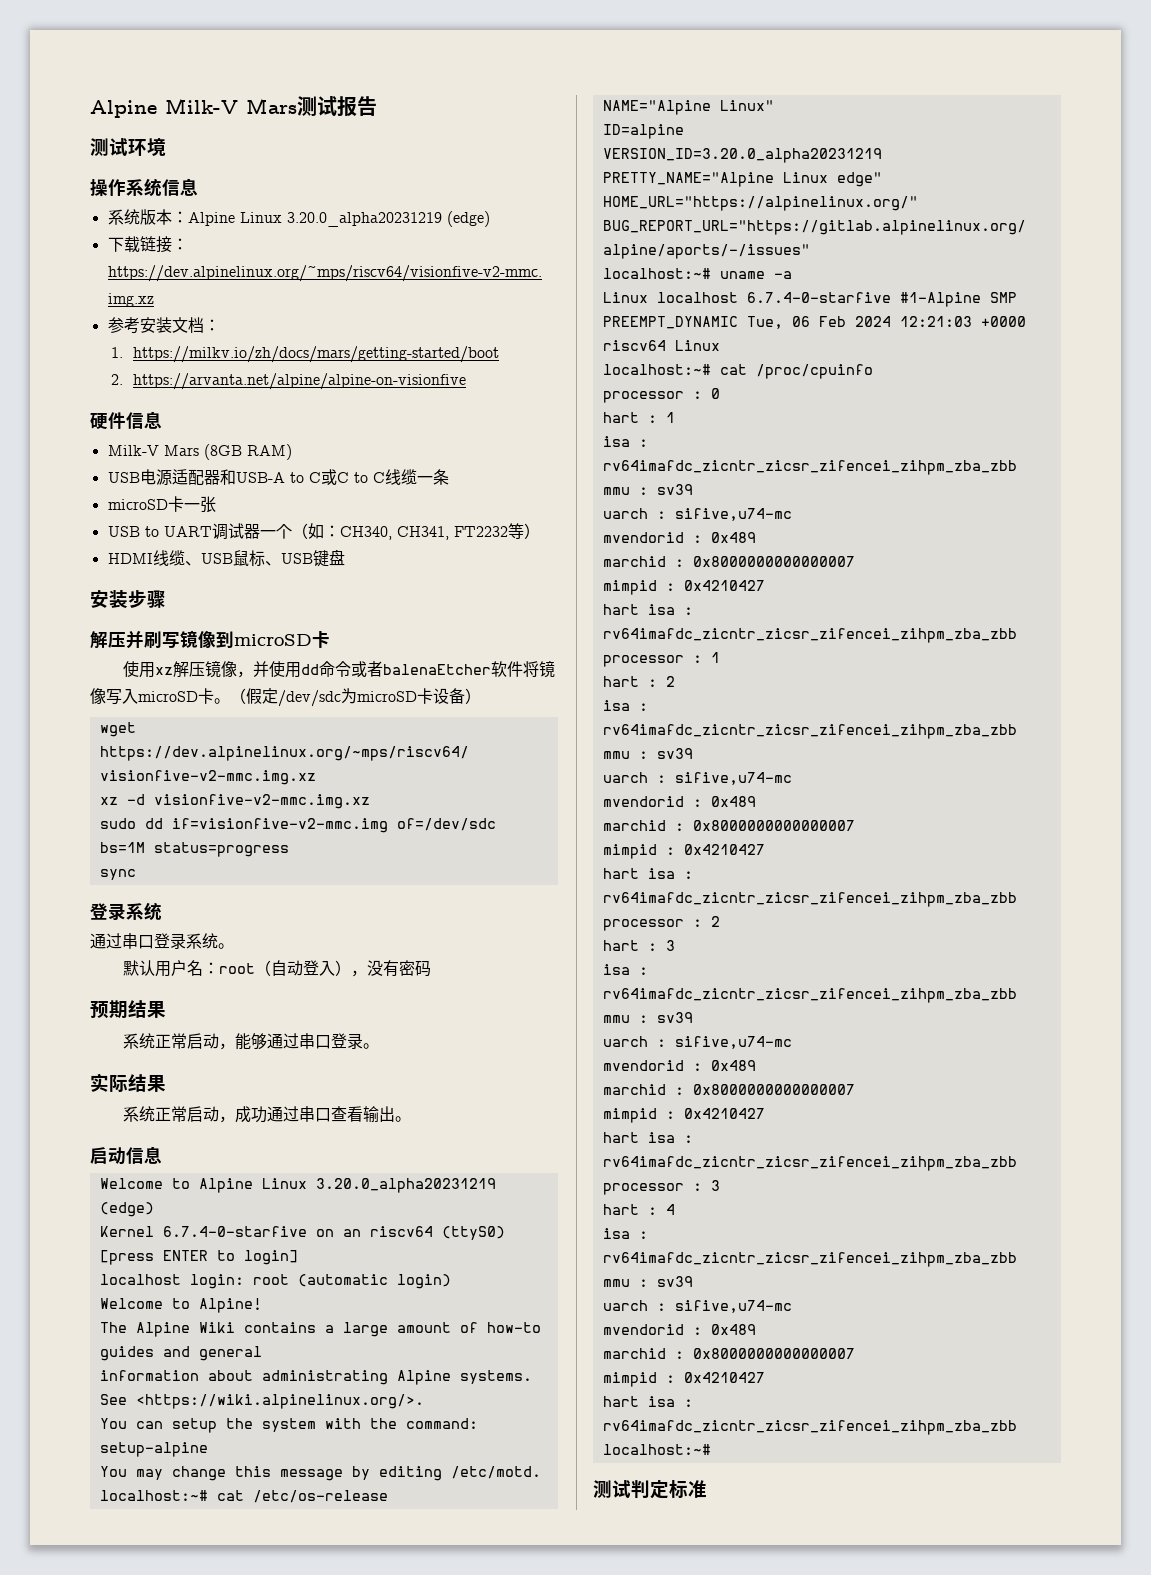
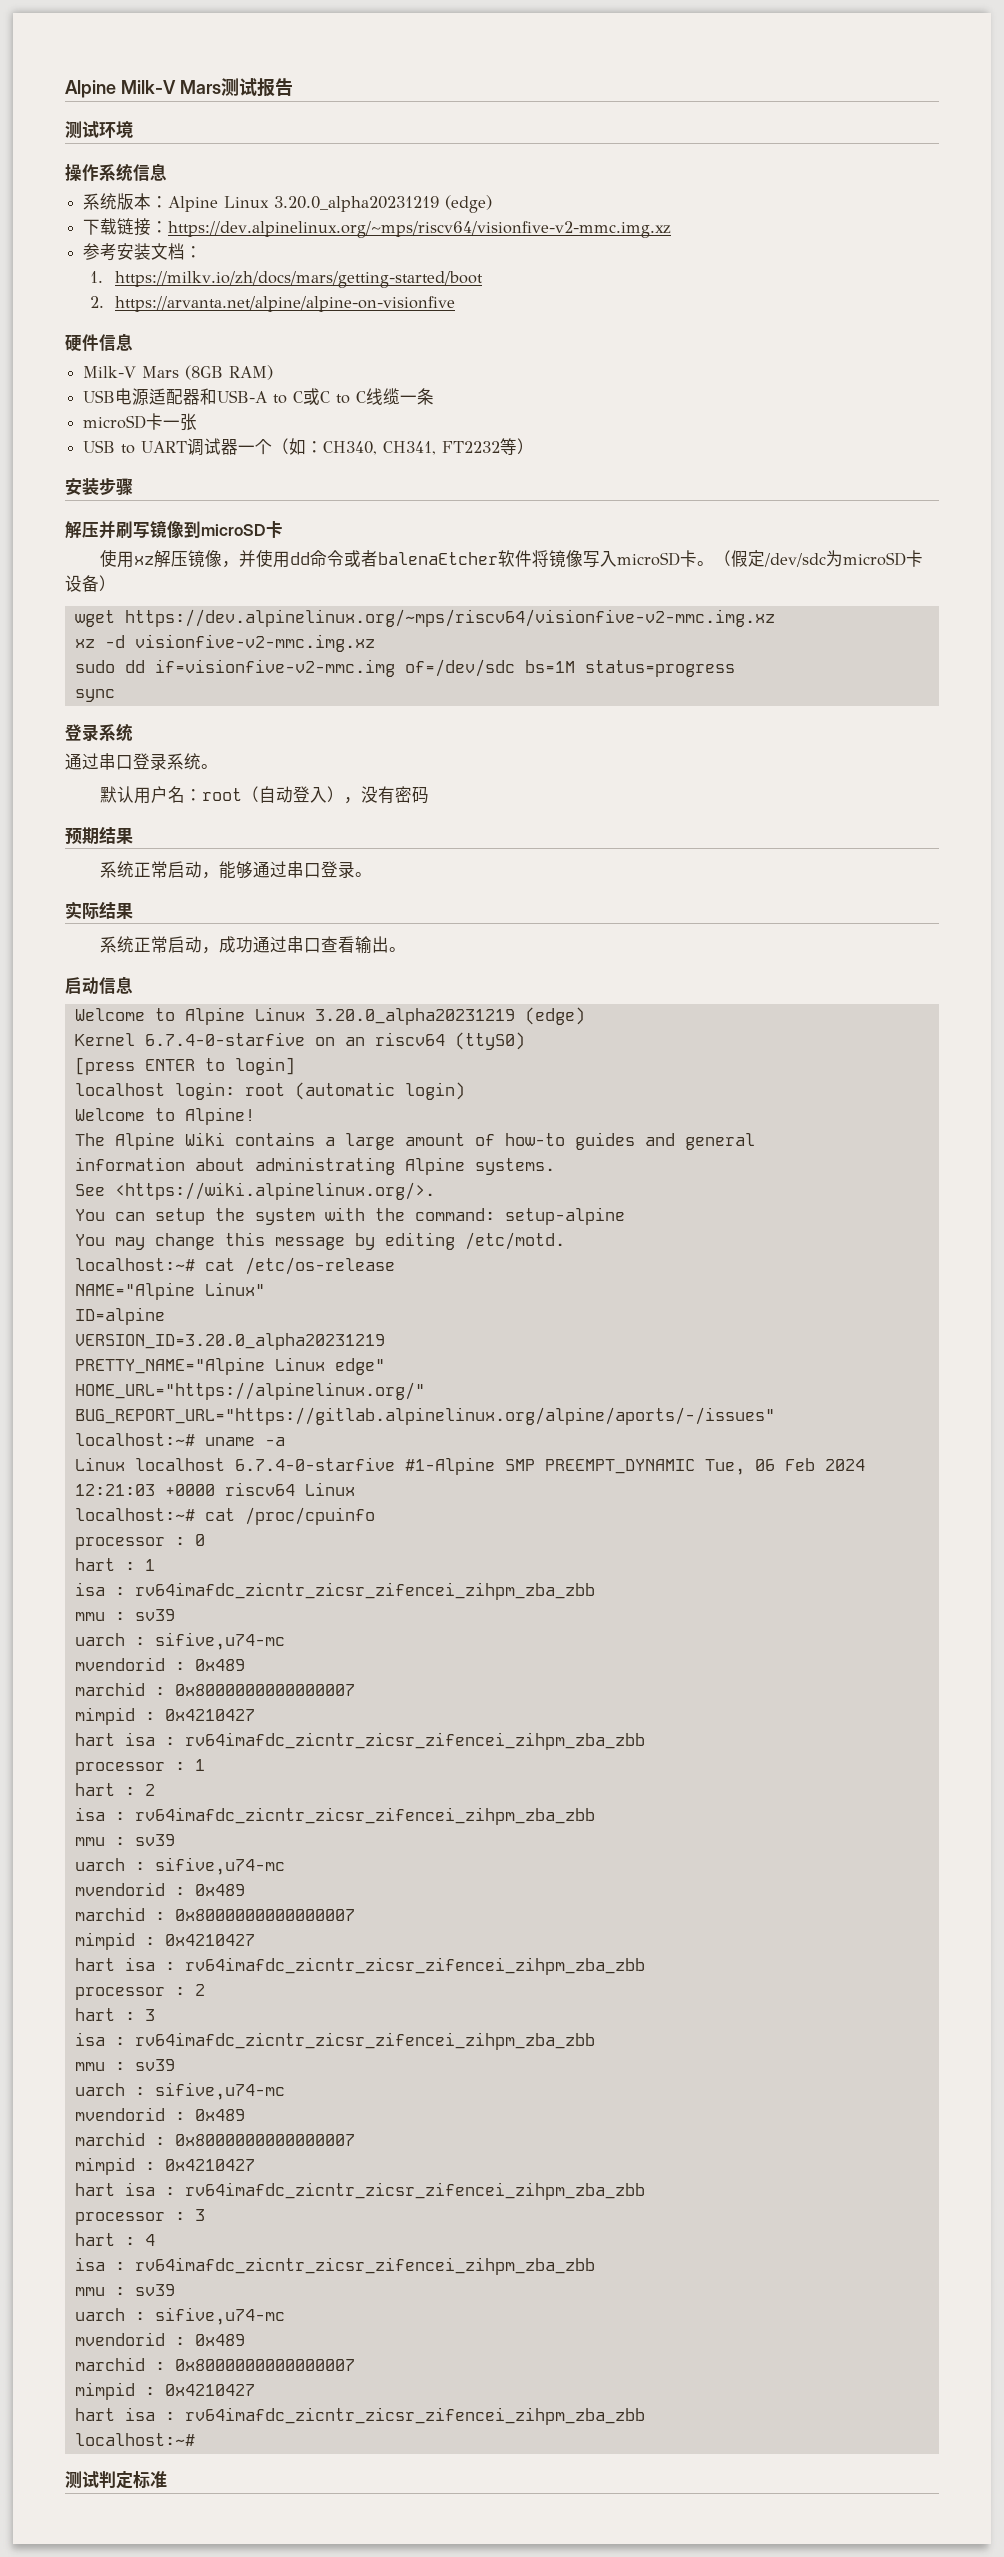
[107,549,345,567] // HDMI线缆、USB鼠标、USB键盘 -> (535, 446) none

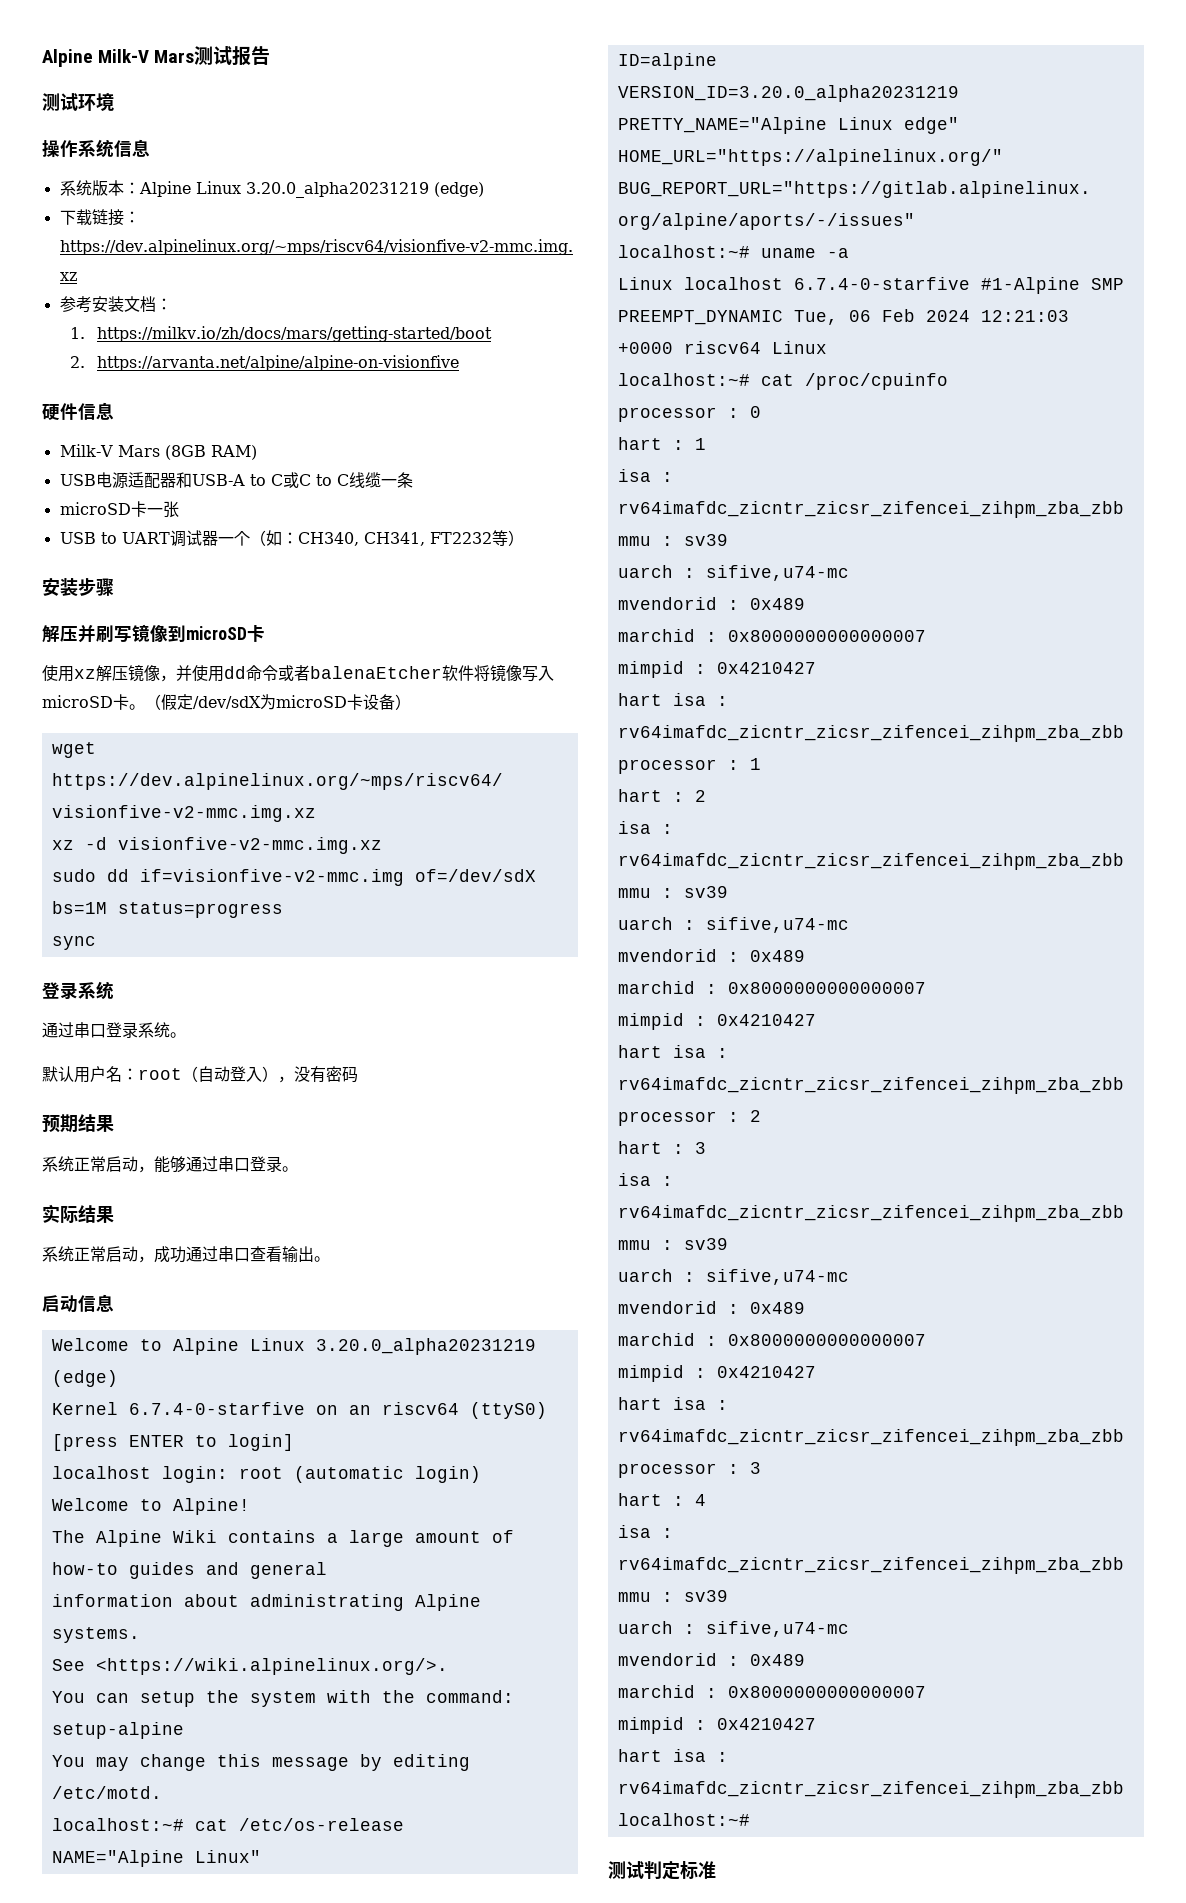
[764,553,827,567] /dev/sdc -> [193,696,261,709] /dev/sdX
[404,659,515,677] of=/dev/sdc -> [414,869,536,882] of=/dev/sdX

